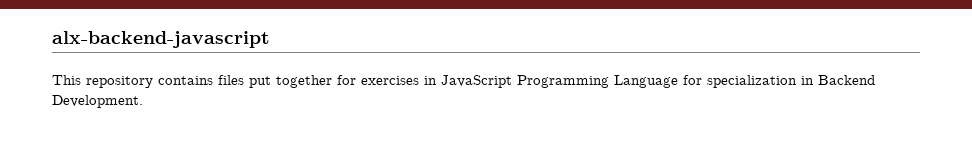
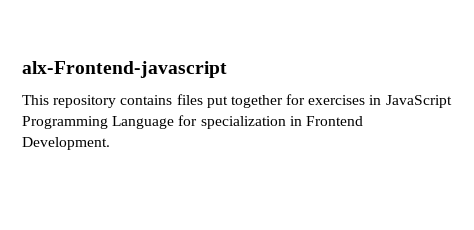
[52,31,270,48] alx-backend-javascript -> [22,61,227,78] alx-Frontend-javascript
[818,75,875,85] Backend -> [305,116,363,126] Frontend

